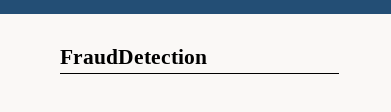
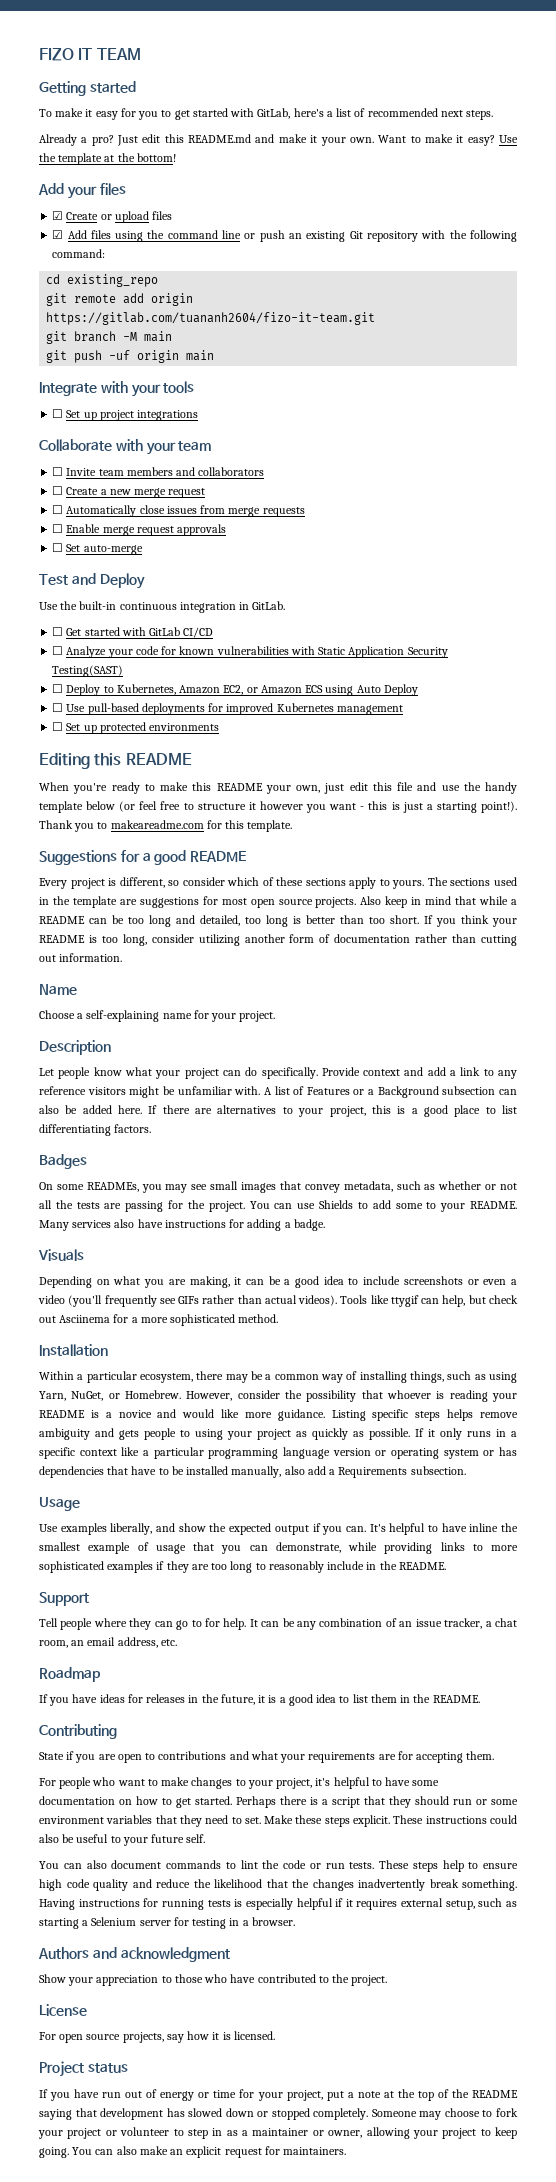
[60,49,207,64] FraudDetection -> [39,48,141,61] [39,81,136,96] [39,108,494,120] [39,134,519,146] [39,153,176,165] [38,183,126,199] [52,211,173,223] [52,230,517,242] [52,249,106,258] [46,274,159,287] [46,293,194,306] [46,312,376,325] [46,331,173,344] [46,350,215,363] [39,381,195,397] [52,409,199,421] [39,439,212,455] [52,467,265,476] [52,486,206,498] [52,505,305,517] [52,524,227,536] [52,543,143,555] [39,573,145,589] [39,601,286,613] [52,627,214,638] [52,646,448,658] [52,665,124,677] [52,684,418,696] [52,703,403,715] [52,722,220,734] [39,753,192,769] [39,782,517,794] [39,801,517,813] [39,820,293,832] [39,850,247,865] [39,877,518,889] [39,896,517,908] [39,915,517,927] [39,934,517,946] [39,953,123,962] [39,984,77,995] [39,1010,276,1022] [39,1040,111,1055] [39,1067,517,1079] [39,1086,518,1098] [39,1105,518,1117] [39,1124,152,1136] [39,1154,87,1169] [39,1181,517,1193] [39,1200,517,1212] [39,1219,325,1231] [38,1249,84,1261] [39,1276,517,1288] [38,1295,518,1307] [39,1314,279,1326] [39,1344,108,1356] [39,1371,517,1383] [39,1390,517,1402] [39,1409,518,1421] [39,1428,517,1440] [39,1447,518,1459] [39,1466,466,1478] [39,1497,80,1511] [39,1523,518,1535] [39,1542,518,1554] [39,1561,446,1573] [39,1592,89,1606] [39,1618,518,1630] [39,1637,177,1648] [39,1667,101,1682] [39,1694,480,1706] [39,1724,117,1739] [39,1751,495,1763] [39,1777,440,1789] [39,1796,518,1808] [39,1815,518,1827] [39,1834,206,1846] [39,1860,518,1872] [39,1879,517,1891] [39,1898,518,1910] [39,1917,295,1929] [38,1947,230,1962] [39,1974,388,1986] [39,2004,87,2016] [39,2031,275,2043] [39,2061,128,2077] [39,2089,519,2101] [39,2108,519,2120] [38,2127,517,2139] [39,2146,347,2158] FIZO IT TEAM // Getting started // To make it easy for you to get started with GitLab, here's a list of recommended next steps. // Already a pro? Just edit this README.md and make it your own. Want to make it easy? Use the template at the bottom! // Add your files // ☑ Create or upload files // ☑ Add files using the command line or push an existing Git repository with the following command: // cd existing_repo // git remote add origin https://gitlab.com/tuananh2604/fizo-it-team.git // git branch -M main // git push -uf origin main // Integrate with your tools // ☐ Set up project integrations // Collaborate with your team // ☐ Invite team members and collaborators // ☐ Create a new merge request // ☐ Automatically close issues from merge requests // ☐ Enable merge request approvals // ☐ Set auto-merge // Test and Deploy // Use the built-in continuous integration in GitLab. // ☐ Get started with GitLab CI/CD // ☐ Analyze your code for known vulnerabilities with Static Application Security Testing(SAST) // ☐ Deploy to Kubernetes, Amazon EC2, or Amazon ECS using Auto Deploy // ☐ Use pull-based deployments for improved Kubernetes management // ☐ Set up protected environments // Editing this README // When you're ready to make this README your own, just edit this file and use the handy template below (or feel free to structure it however you want - this is just a starting point!). Thank you to makeareadme.com for this template. // Suggestions for a good README // Every project is different, so consider which of these sections apply to yours. The sections used in the template are suggestions for most open source projects. Also keep in mind that while a README can be too long and detailed, too long is better than too short. If you think your README is too long, consider utilizing another form of documentation rather than cutting out information. // Name // Choose a self-explaining name for your project. // Description // Let people know what your project can do specifically. Provide context and add a link to any reference visitors might be unfamiliar with. A list of Features or a Background subsection can also be added here. If there are alternatives to your project, this is a good place to list differentiating factors. // Badges // On some READMEs, you may see small images that convey metadata, such as whether or not all the tests are passing for the project. You can use Shields to add some to your README. Many services also have instructions for adding a badge. // Visuals // Depending on what you are making, it can be a good idea to include screenshots or even a video (you'll frequently see GIFs rather than actual videos). Tools like ttygif can help, but check out Asciinema for a more sophisticated method. // Installation // Within a particular ecosystem, there may be a common way of installing things, such as using Yarn, NuGet, or Homebrew. However, consider the possibility that whoever is reading your README is a novice and would like more guidance. Listing specific steps helps remove ambiguity and gets people to using your project as quickly as possible. If it only runs in a specific context like a particular programming language version or operating system or has dependencies that have to be installed manually, also add a Requirements subsection. // Usage // Use examples liberally, and show the expected output if you can. It's helpful to have inline the smallest example of usage that you can demonstrate, while providing links to more sophisticated examples if they are too long to reasonably include in the README. // Support // Tell people where they can go to for help. It can be any combination of an issue tracker, a chat room, an email address, etc. // Roadmap // If you have ideas for releases in the future, it is a good idea to list them in the README. // Contributing // State if you are open to contributions and what your requirements are for accepting them. // For people who want to make changes to your project, it's helpful to have some documentation on how to get started. Perhaps there is a script that they should run or some environment variables that they need to set. Make these steps explicit. These instructions could also be useful to your future self. // You can also document commands to lint the code or run tests. These steps help to ensure high code quality and reduce the likelihood that the changes inadvertently break something. Having instructions for running tests is especially helpful if it requires external setup, such as starting a Selenium server for testing in a browser. // Authors and acknowledgment // Show your appreciation to those who have contributed to the project. // License // For open source projects, say how it is licensed. // Project status // If you have run out of energy or time for your project, put a note at the top of the README saying that development has slowed down or stopped completely. Someone may choose to fork your project or volunteer to step in as a maintainer or owner, allowing your project to keep going. You can also make an explicit request for maintainers.

